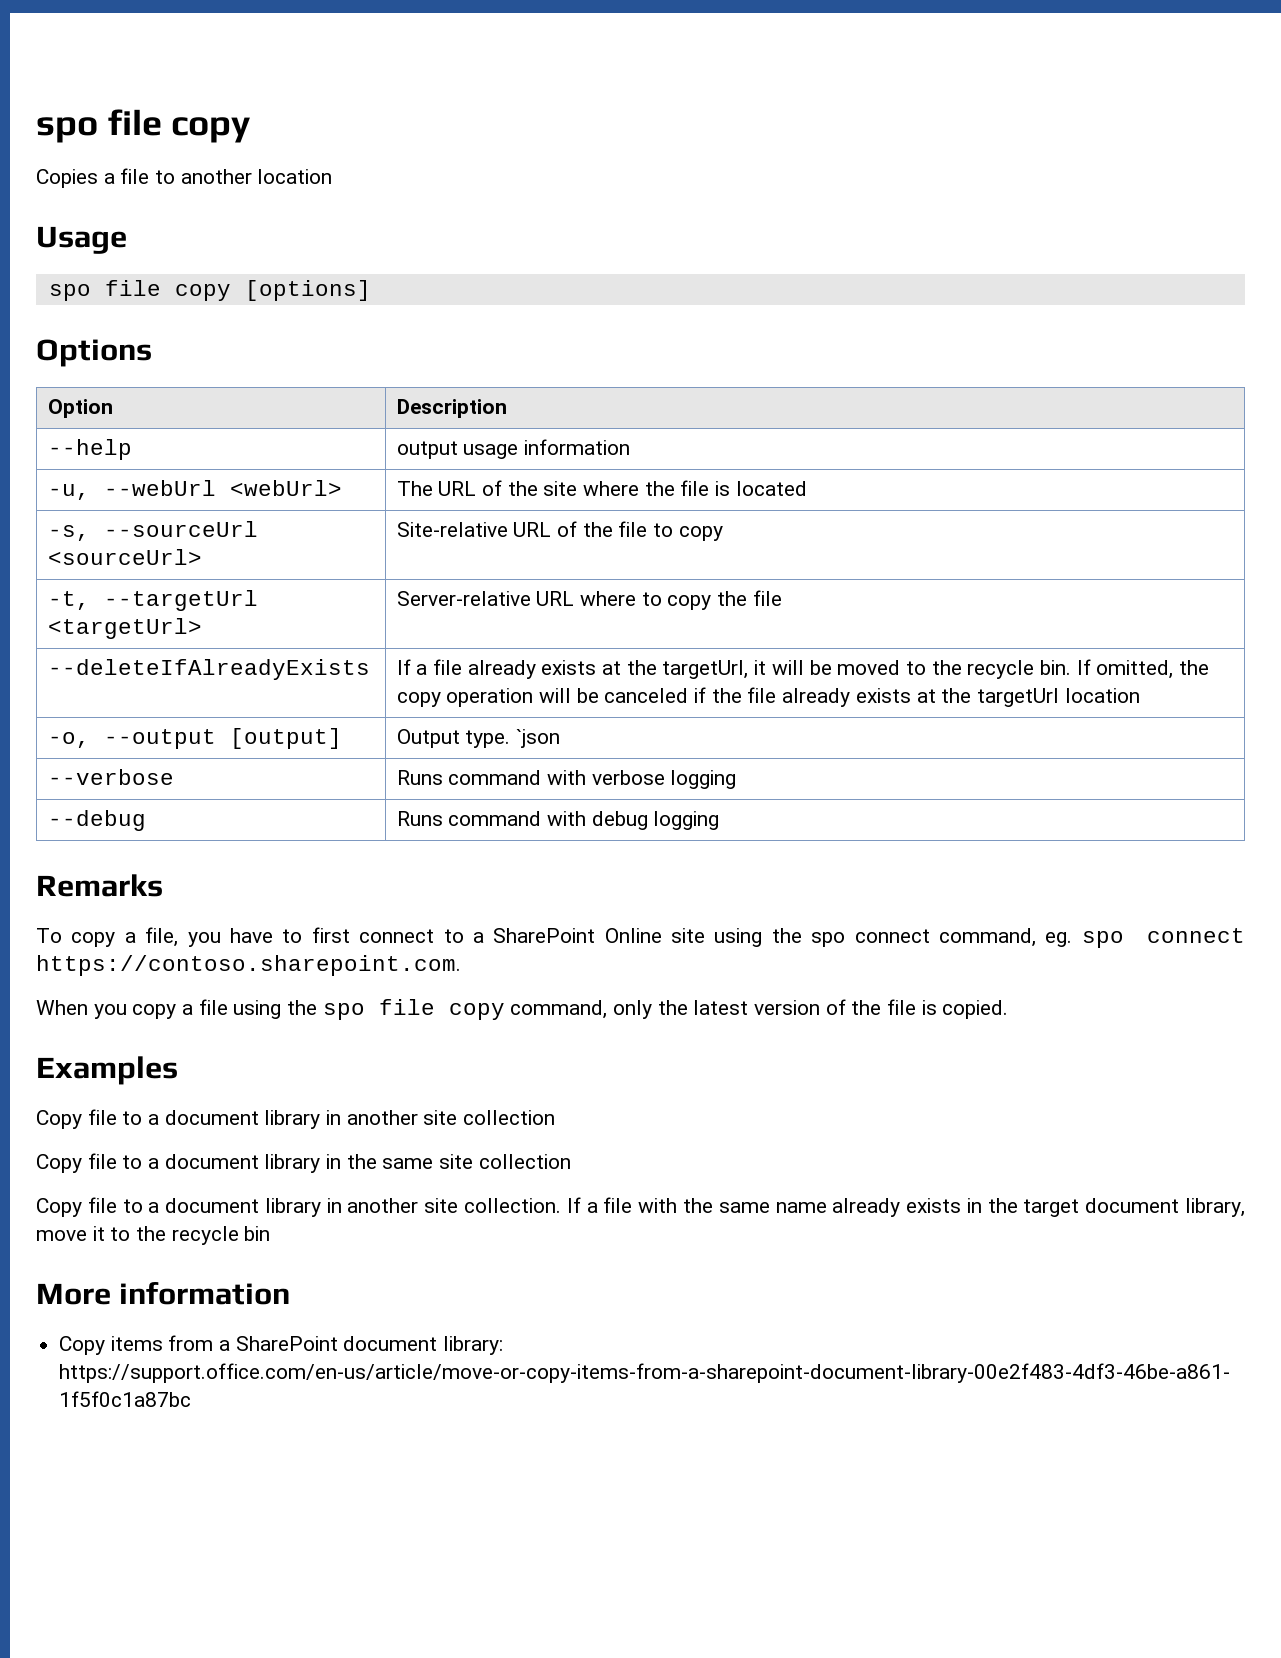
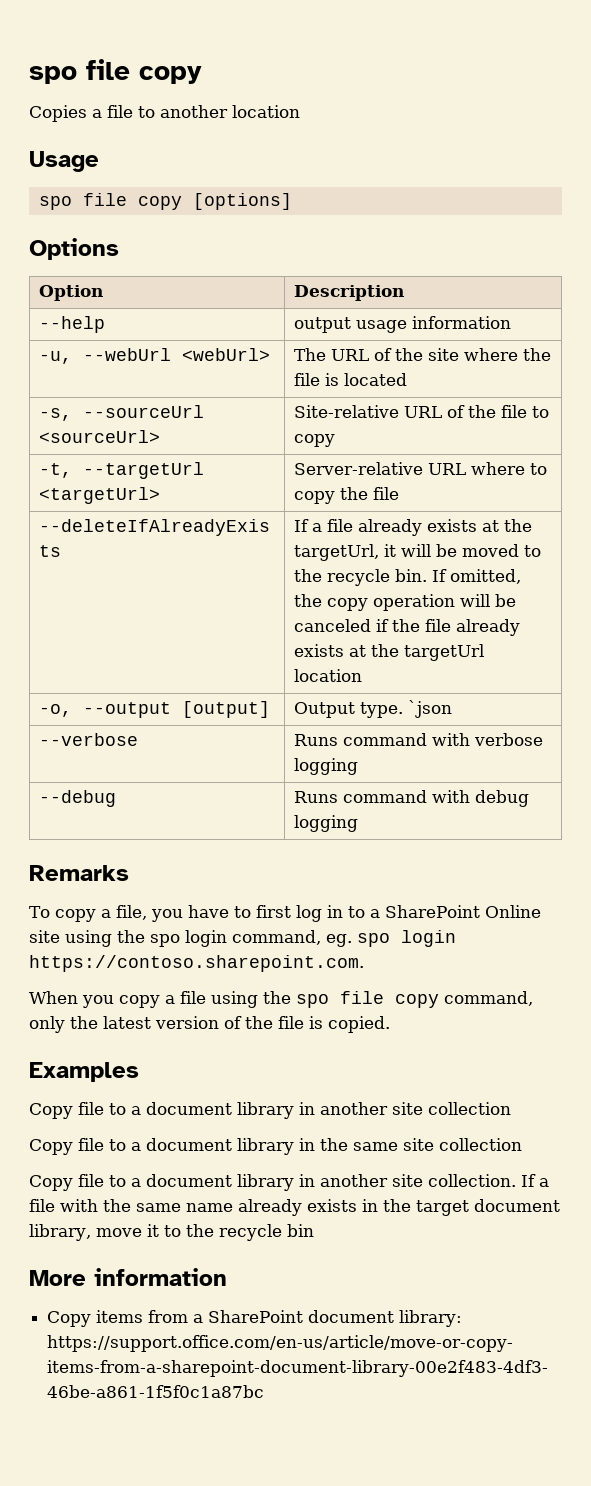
[359,929,435,943] connect -> [295,905,343,922] log in
[854,929,930,943] connect -> [185,930,227,947] login
[1147,928,1245,943] connect -> [401,930,456,947] login

